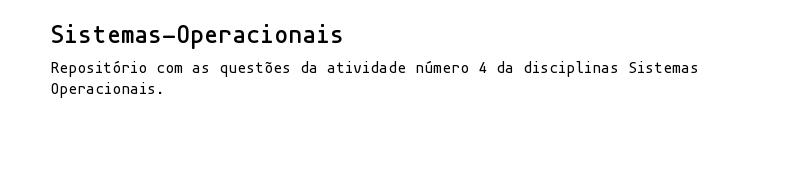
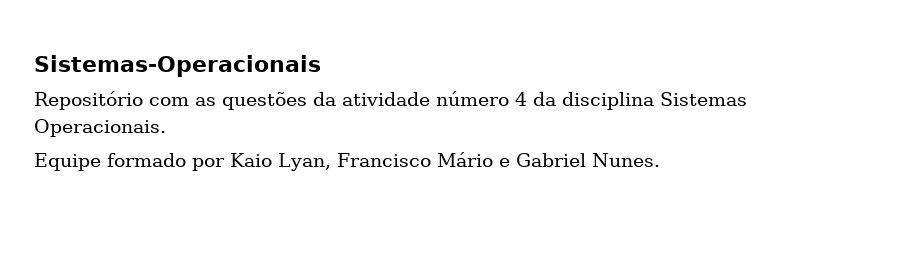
[523,61,619,77] disciplinas -> [562,92,654,110] disciplina
(164, 90) none -> [34,152,660,171] // Equipe formado por Kaio Lyan, Francisco Mário e Gabriel Nunes.

